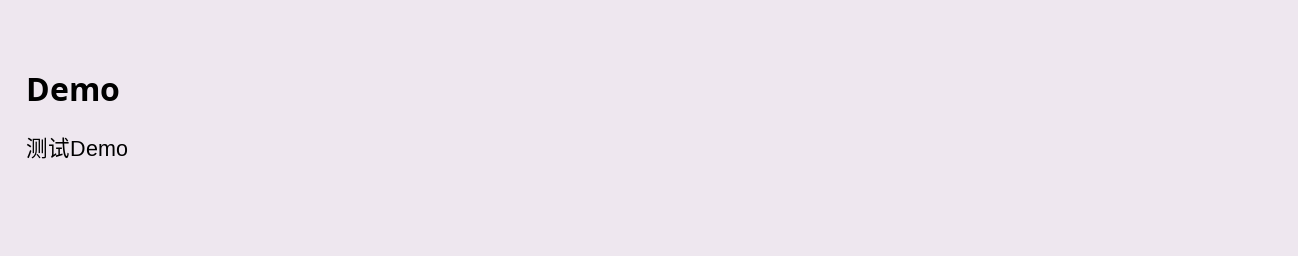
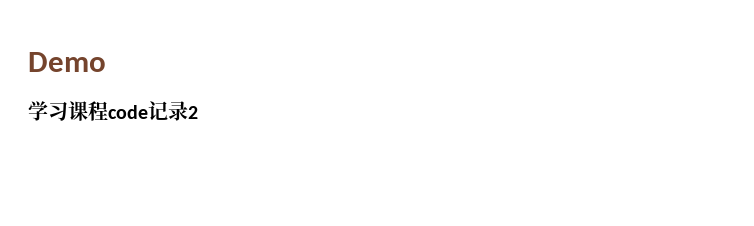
[26,137,128,159] 测试Demo -> [28,101,198,121] 学习课程code记录2

